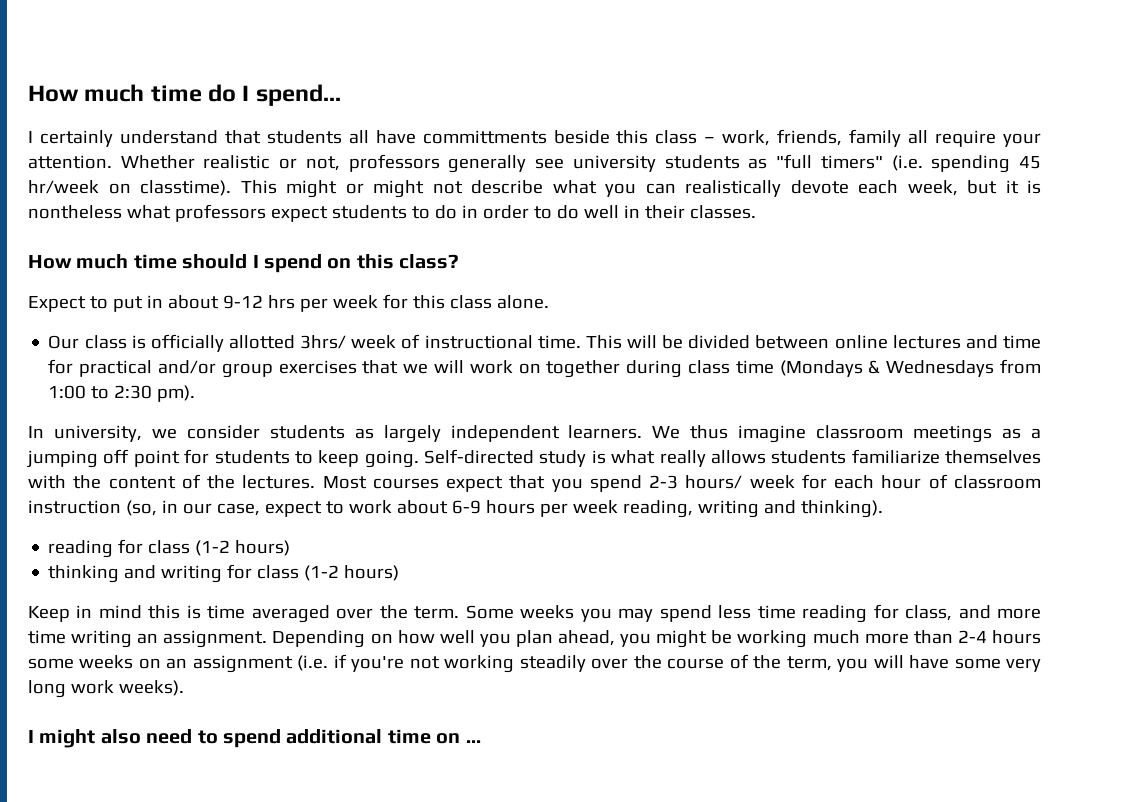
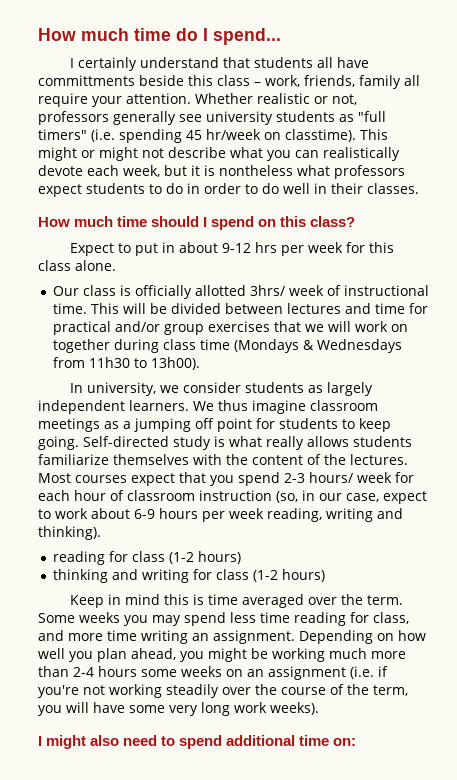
[834,335,888,349] online -> (283, 308) none
[48,385,196,402] 1:00 to 2:30 pm). -> [88,357,200,370] 11h30 to 13h00).
[436,733,481,744] on ... -> [333,738,357,746] on:

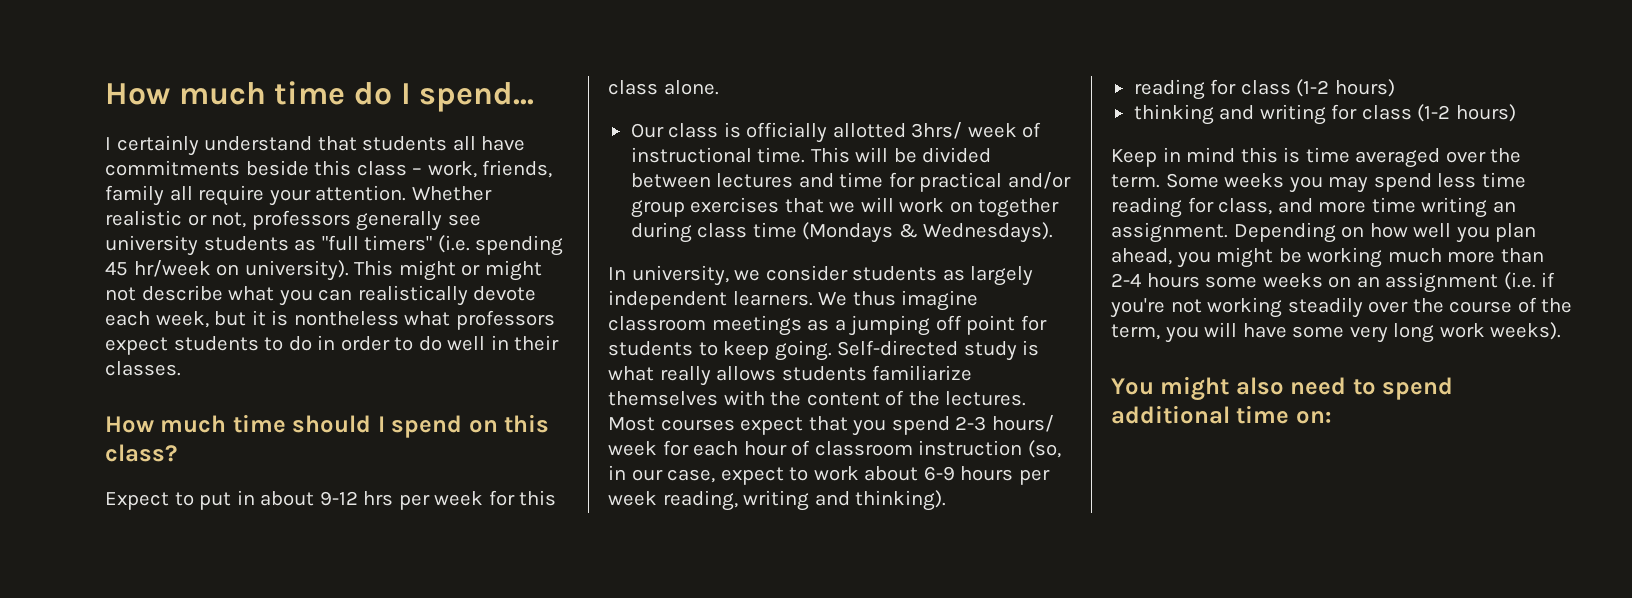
[38,75,135,86] committments -> [105,160,240,176] commitments
[285,129,356,142] classtime). -> [244,260,349,281] university).
[316,339,402,353] [52,357,200,370] Wednesdays from 11h30 to 13h00). -> [923,222,1054,243] Wednesdays).
[38,736,42,746] I -> [1111,378,1154,395] You

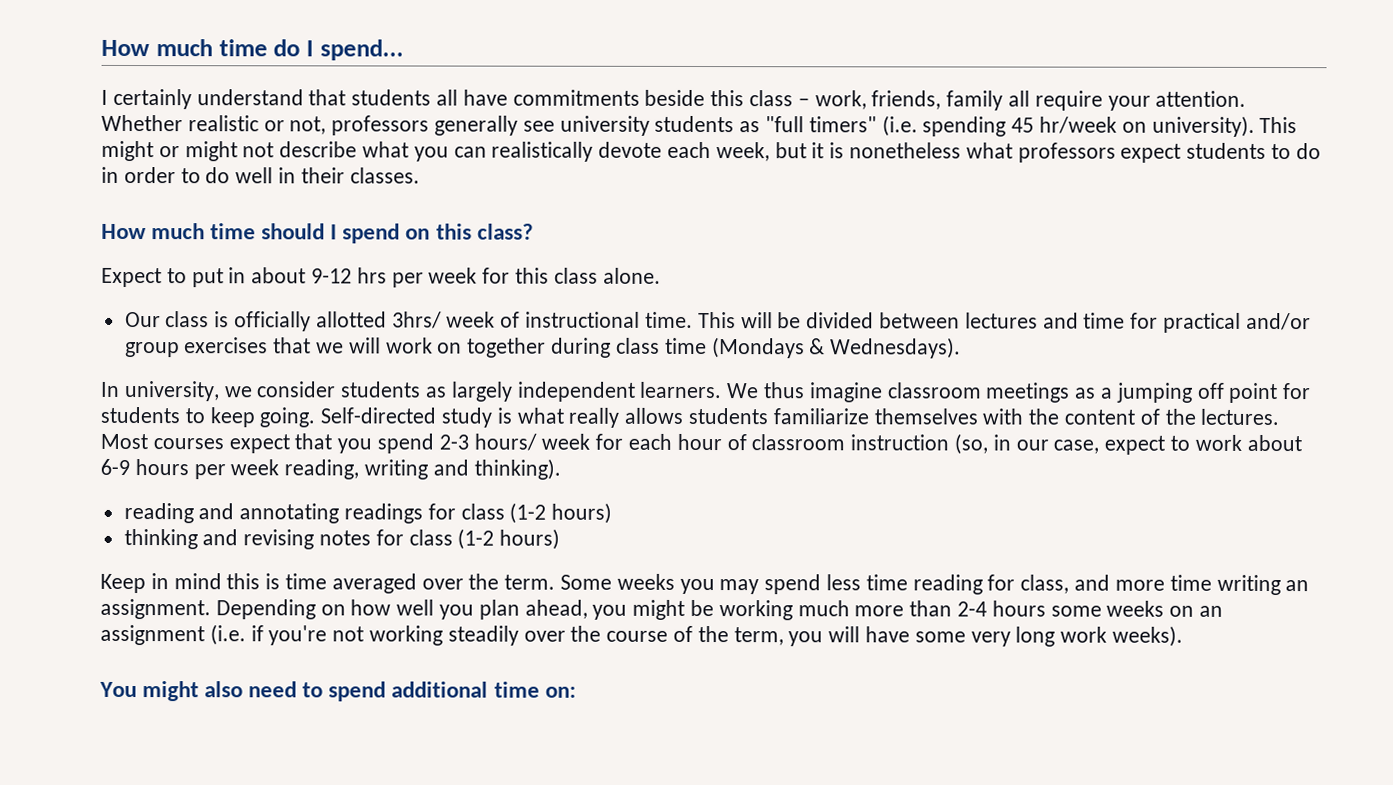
[293,311,399,326] nontheless -> [849,142,962,159] nonetheless
(1205, 89) none -> [198,503,424,524] and annotating readings
[1259,104,1326,125] writing -> [243,529,372,550] revising notes

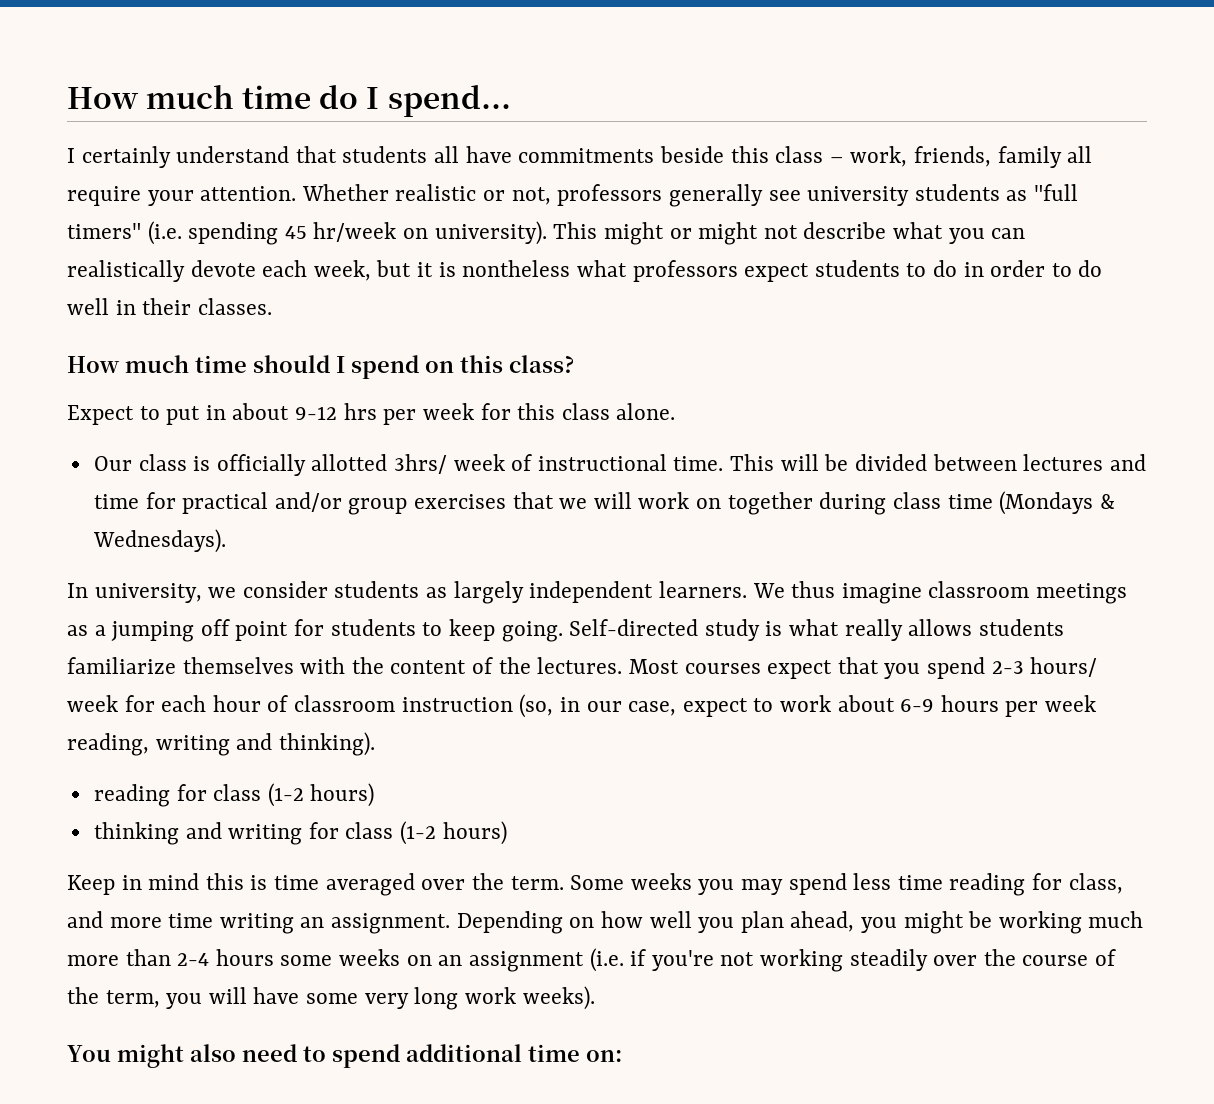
[849,142,962,159] nonetheless -> [462,260,571,277] nontheless
[198,503,424,524] and annotating readings -> (170, 795) none
[243,529,372,550] revising notes -> [228,824,303,845] writing

